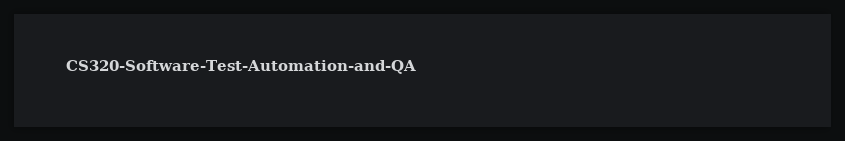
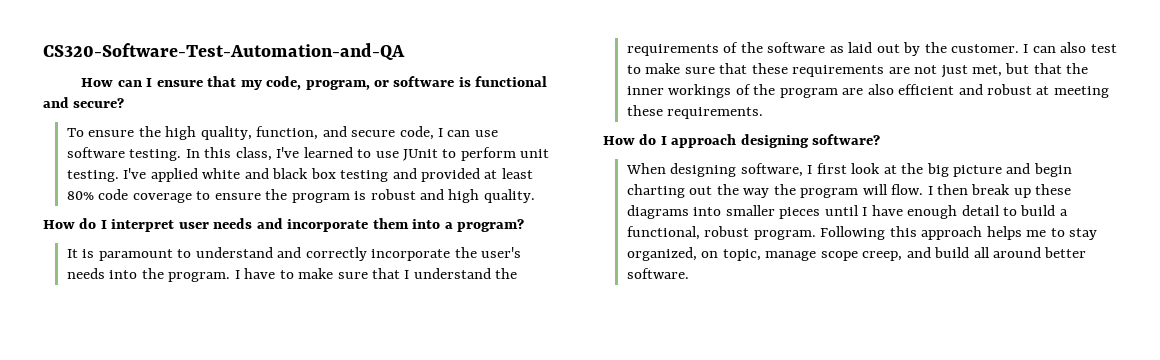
(416, 67) none -> [81,76,548,90] [43,97,125,108] [66,126,498,140] [66,147,550,161] [66,168,533,182] [66,189,535,203] [43,218,525,232] [66,247,521,261] [66,268,518,282] [626,42,1117,56] [626,63,1089,78] [626,84,1109,98] [626,105,764,119] [603,134,881,148] [625,163,1072,177] [626,184,1072,198] [626,205,1068,219] [626,226,1097,240] [626,247,1087,261] [626,268,689,279] // How can I ensure that my code, program, or software is functional and secure? // To ensure the high quality, function, and secure code, I can use software testing. In this class, I've learned to use JUnit to perform unit testing. I've applied white and black box testing and provided at least 80% code coverage to ensure the program is robust and high quality. // How do I interpret user needs and incorporate them into a program? // It is paramount to understand and correctly incorporate the user's needs into the program. I have to make sure that I understand the requirements of the software as laid out by the customer. I can also test to make sure that these requirements are not just met, but that the inner workings of the program are also efficient and robust at meeting these requirements. // How do I approach designing software? // When designing software, I first look at the big picture and begin charting out the way the program will flow. I then break up these diagrams into smaller pieces until I have enough detail to build a functional, robust program. Following this approach helps me to stay organized, on topic, manage scope creep, and build all around better software.

